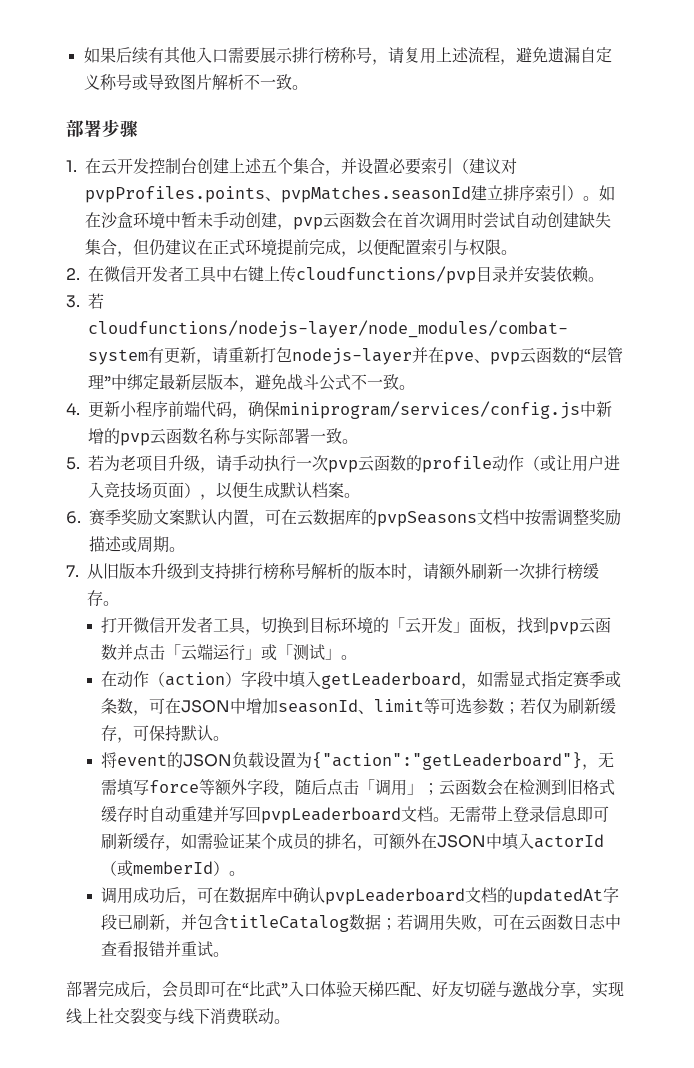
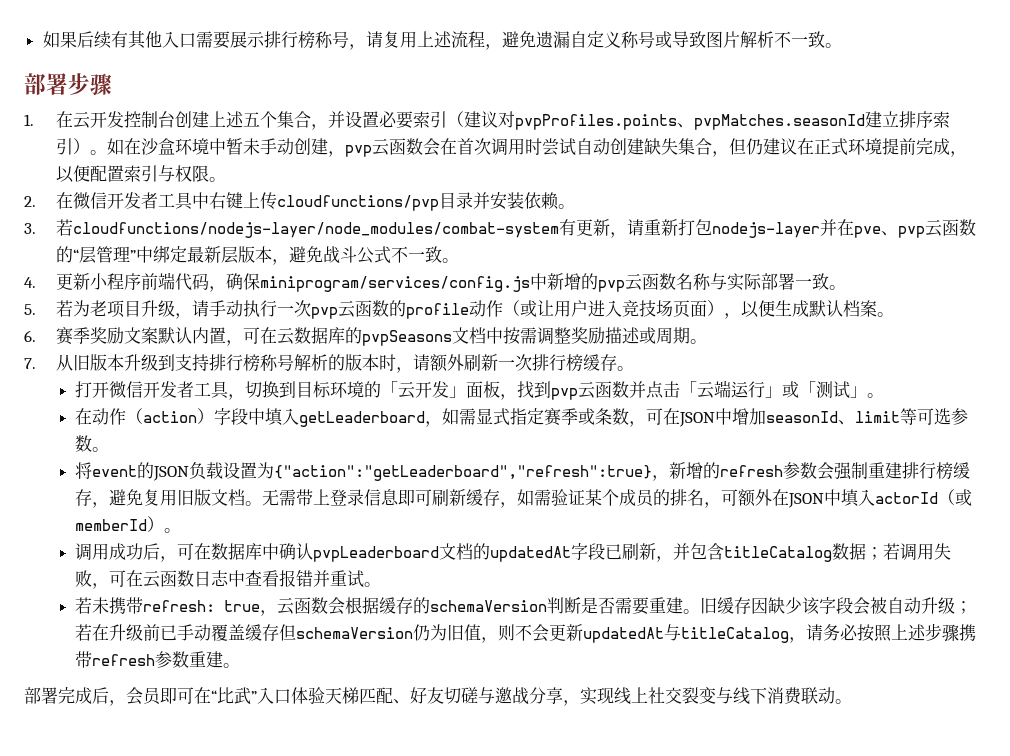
[504,698,617,714] [101,725,214,743] ；若仅为刷新缓存，可保持默认 -> (92, 443) none
[312,752,615,770] [101,779,616,797] [101,806,402,824] {"action":"getLeaderboard"}，无需填写force等额外字段，随后点击「调用」；云函数会在检测到旧格式缓存时自动重建并写回pvpLeaderboard -> [273,462,970,481] [74,489,211,508] {"action":"getLeaderboard","refresh":true}，新增的refresh参数会强制重建排行榜缓存，避免复用旧版
(230, 954) none -> [74,597,972,616] [74,623,976,643] [74,651,240,668] // 若未携带refresh: true，云函数会根据缓存的schemaVersion判断是否需要重建。旧缓存因缺少该字段会被自动升级；若在升级前已手动覆盖缓存但schemaVersion仍为旧值，则不会更新updatedAt与titleCatalog，请务必按照上述步骤携带refresh参数重建。

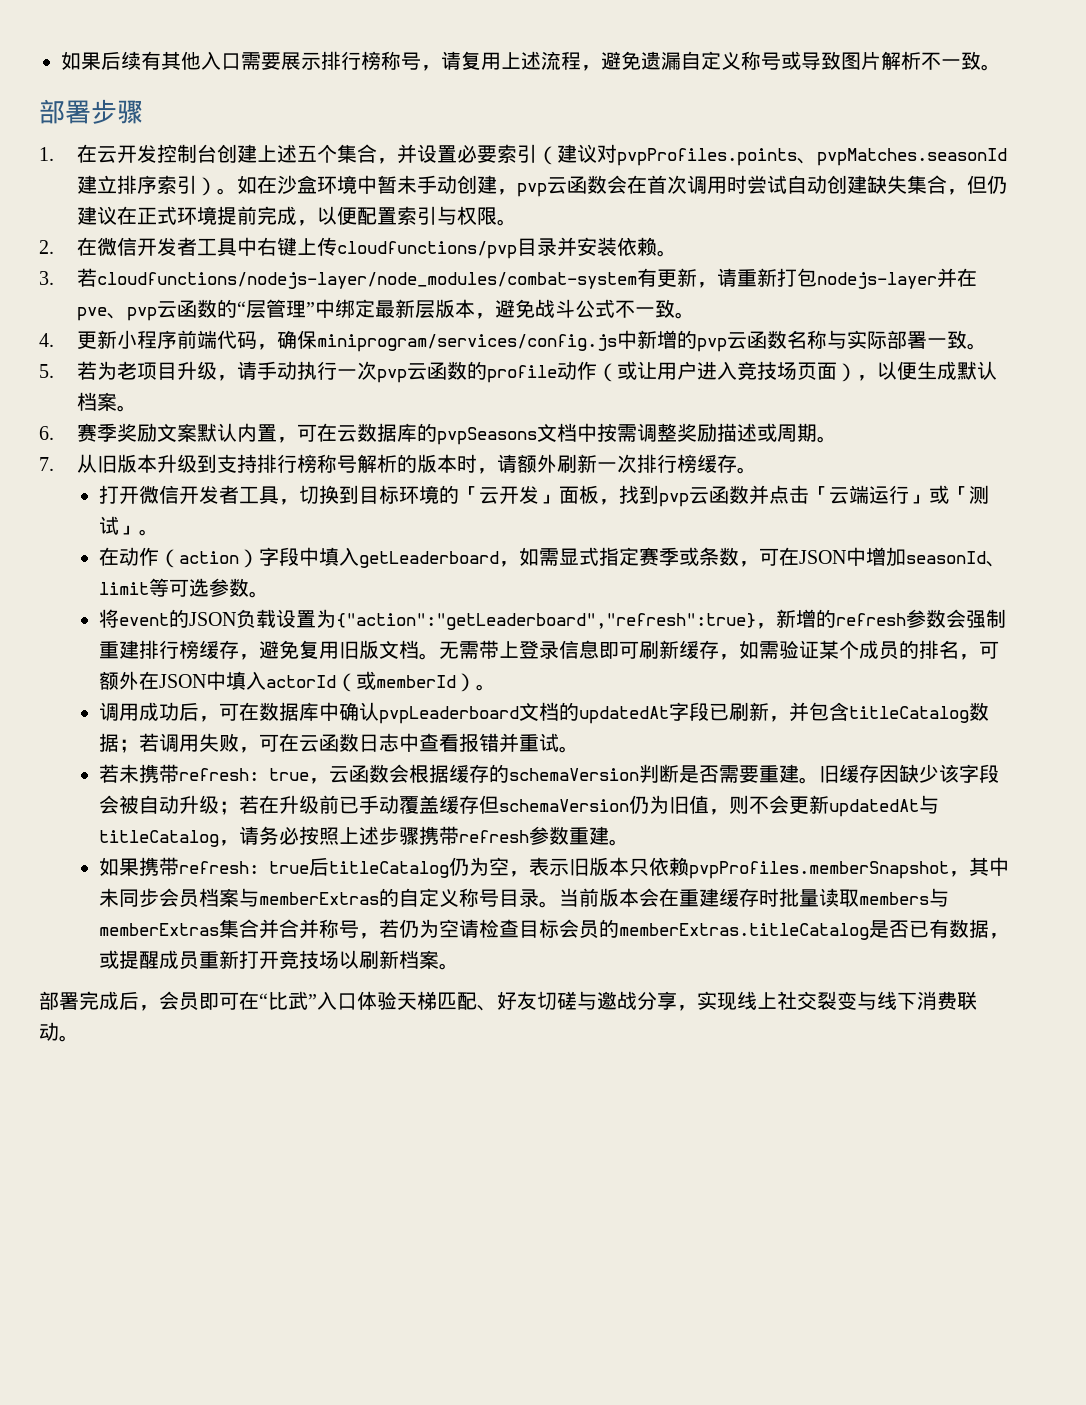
(240, 665) none -> [99,857,1010,879] [99,888,950,908] [99,919,1010,940] [99,950,460,970] // 如果携带refresh: true后titleCatalog仍为空，表示旧版本只依赖pvpProfiles.memberSnapshot，其中未同步会员档案与memberExtras的自定义称号目录。当前版本会在重建缓存时批量读取members与memberExtras集合并合并称号，若仍为空请检查目标会员的memberExtras.titleCatalog是否已有数据，或提醒成员重新打开竞技场以刷新档案。

